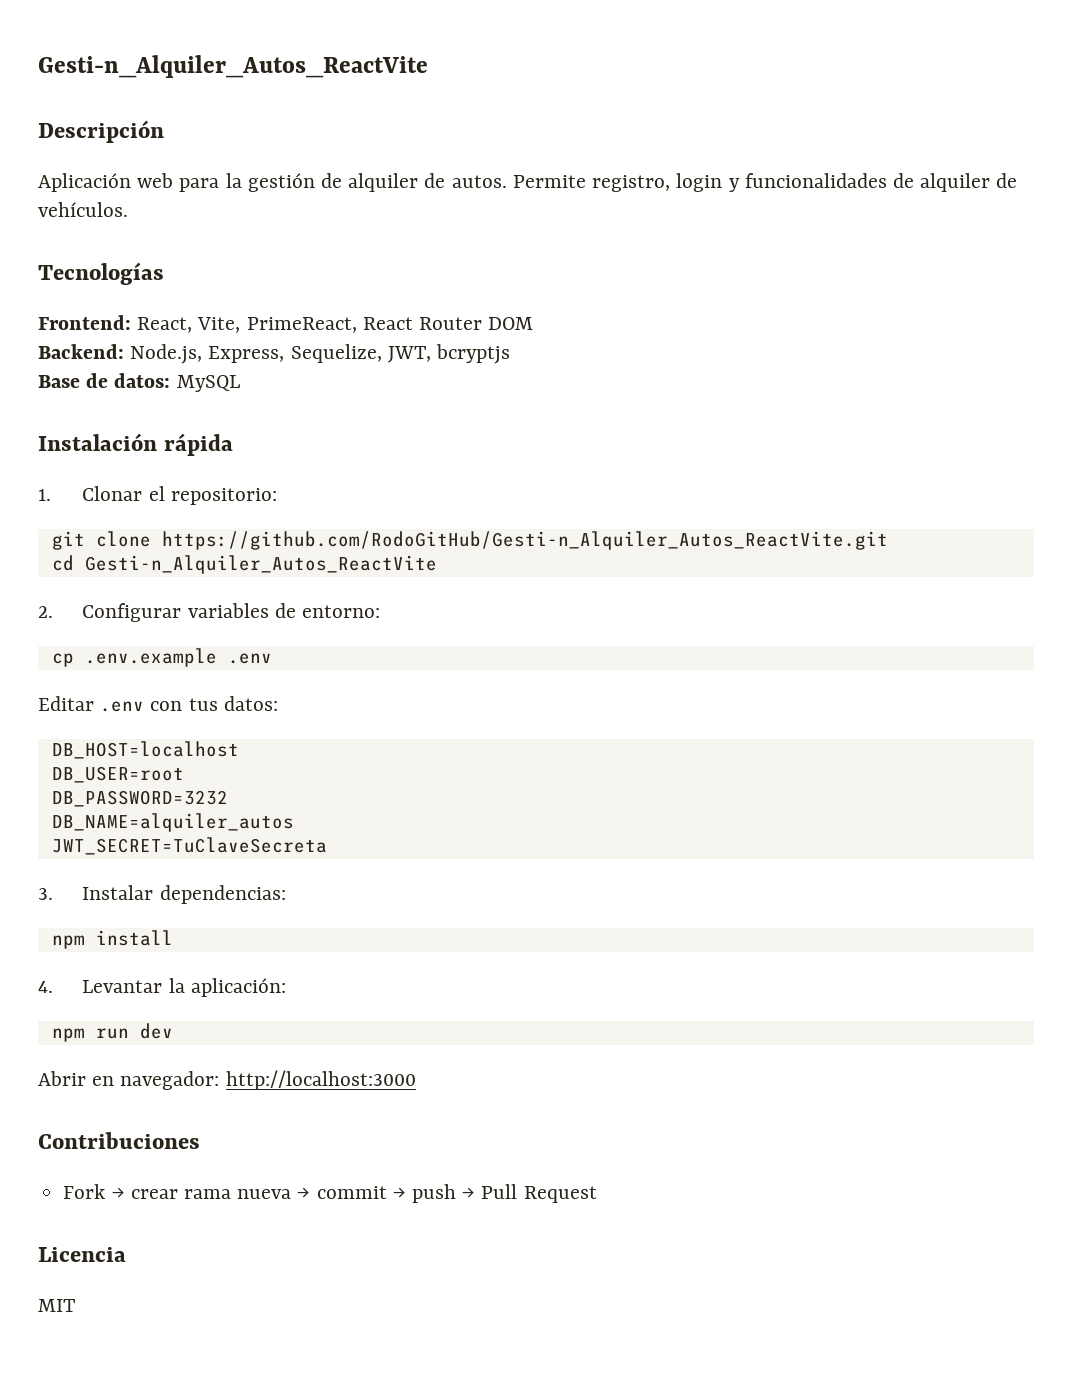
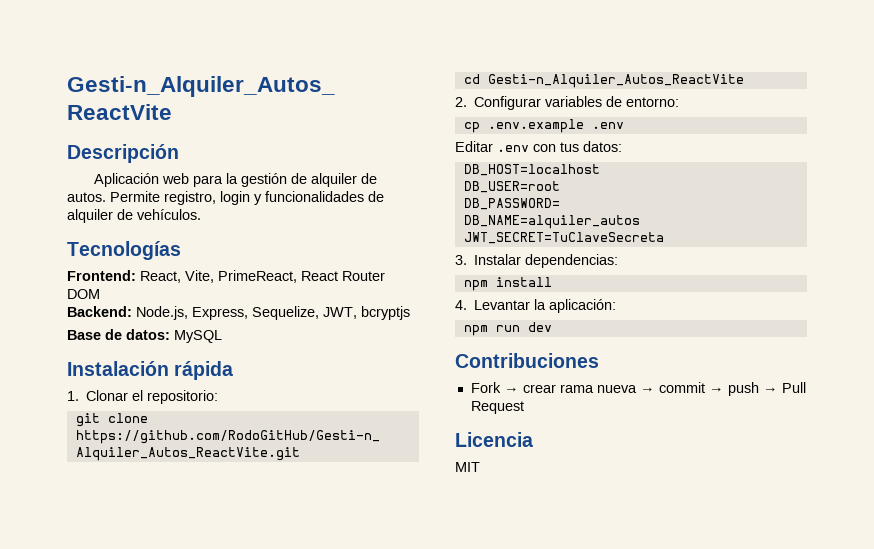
[51,790,228,807] DB_PASSWORD=3232 -> [463,198,560,210] DB_PASSWORD=
[38,1070,416,1090] // Abrir en navegador: http://localhost:3000 -> (552, 327) none

